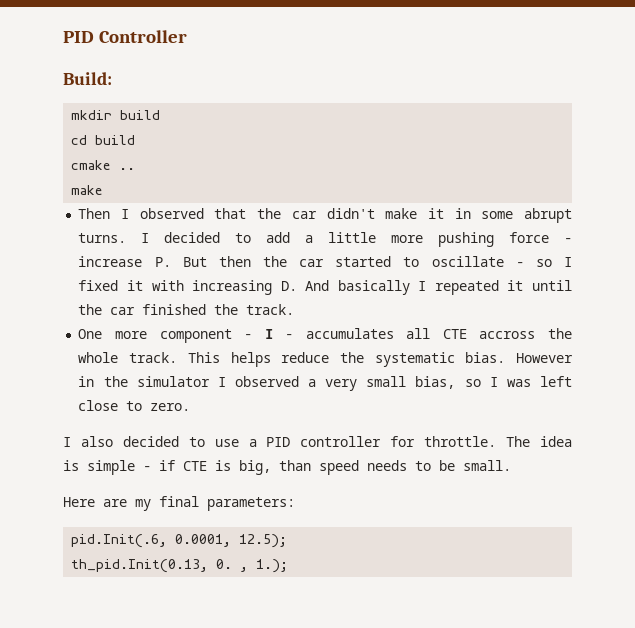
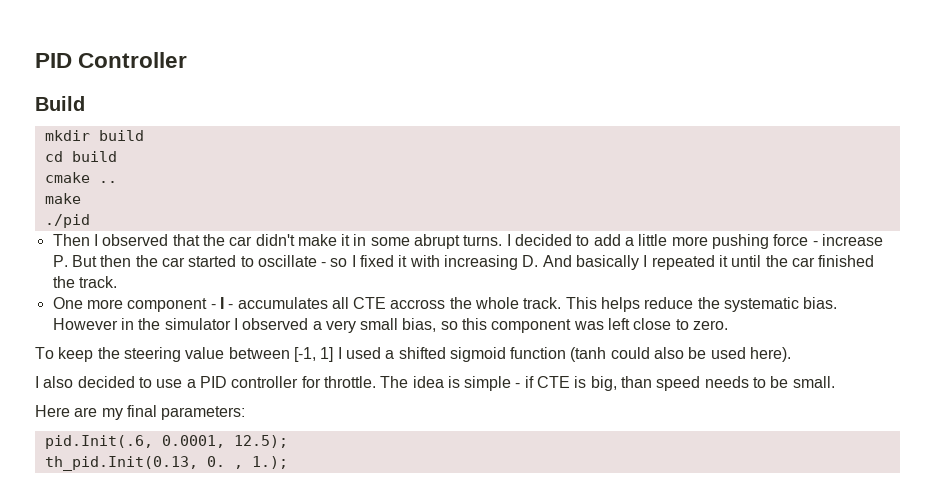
[63,72,112,85] Build: -> [35,96,85,111] Build
(104, 190) none -> [44,214,90,228] // ./pid
[489,377,498,387] I -> [462,318,572,333] this component
(191, 407) none -> [35,347,792,362] // To keep the steering value between [-1, 1] I used a shifted sigmoid function (tanh could also be used here).

